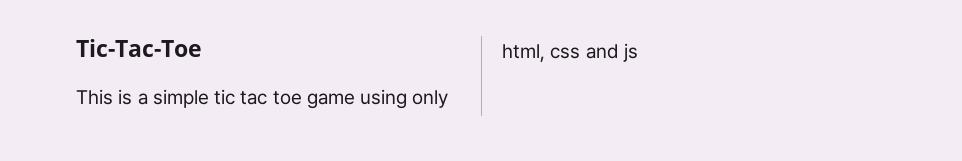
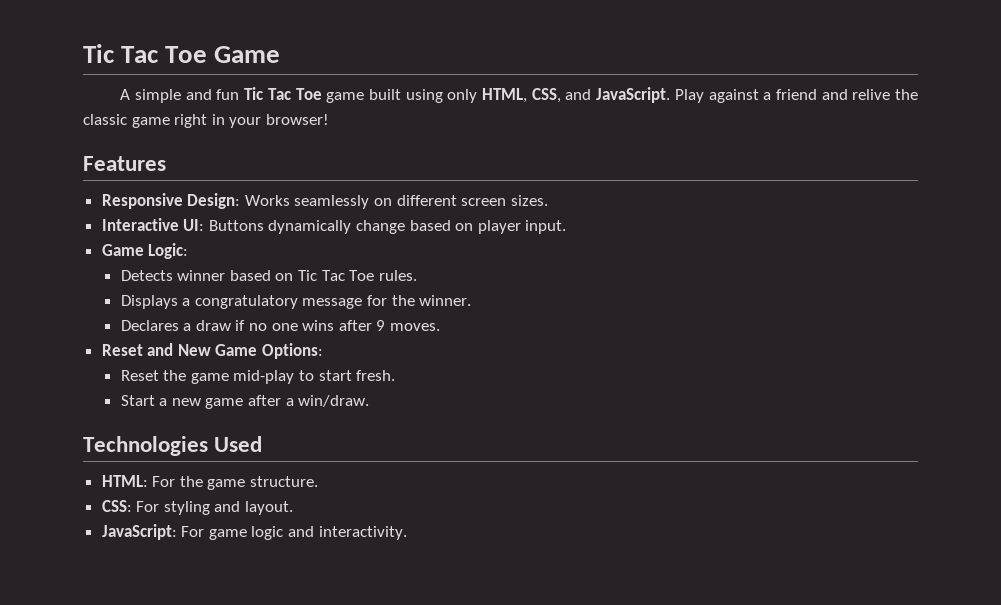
[76,39,202,57] [76,89,449,109] [502,43,638,62] Tic-Tac-Toe // This is a simple tic tac toe game using only html, css and js -> [83,44,281,63] [120,87,918,103] [83,114,329,128] [83,156,166,171] [101,193,548,209] [101,218,567,234] [101,243,189,259] [120,270,417,281] [120,295,472,309] [120,320,440,331] [101,343,324,359] [120,370,396,384] [120,395,370,409] [83,436,263,456] [101,475,319,490] [101,500,294,515] [101,524,407,540] Tic Tac Toe Game // A simple and fun Tic Tac Toe game built using only HTML, CSS, and JavaScript. Play against a friend and relive the classic game right in your browser! // Features // Responsive Design: Works seamlessly on different screen sizes. // Interactive UI: Buttons dynamically change based on player input. // Game Logic: // Detects winner based on Tic Tac Toe rules. // Displays a congratulatory message for the winner. // Declares a draw if no one wins after 9 moves. // Reset and New Game Options: // Reset the game mid-play to start fresh. // Start a new game after a win/draw. // Technologies Used // HTML: For the game structure. // CSS: For styling and layout. // JavaScript: For game logic and interactivity.

